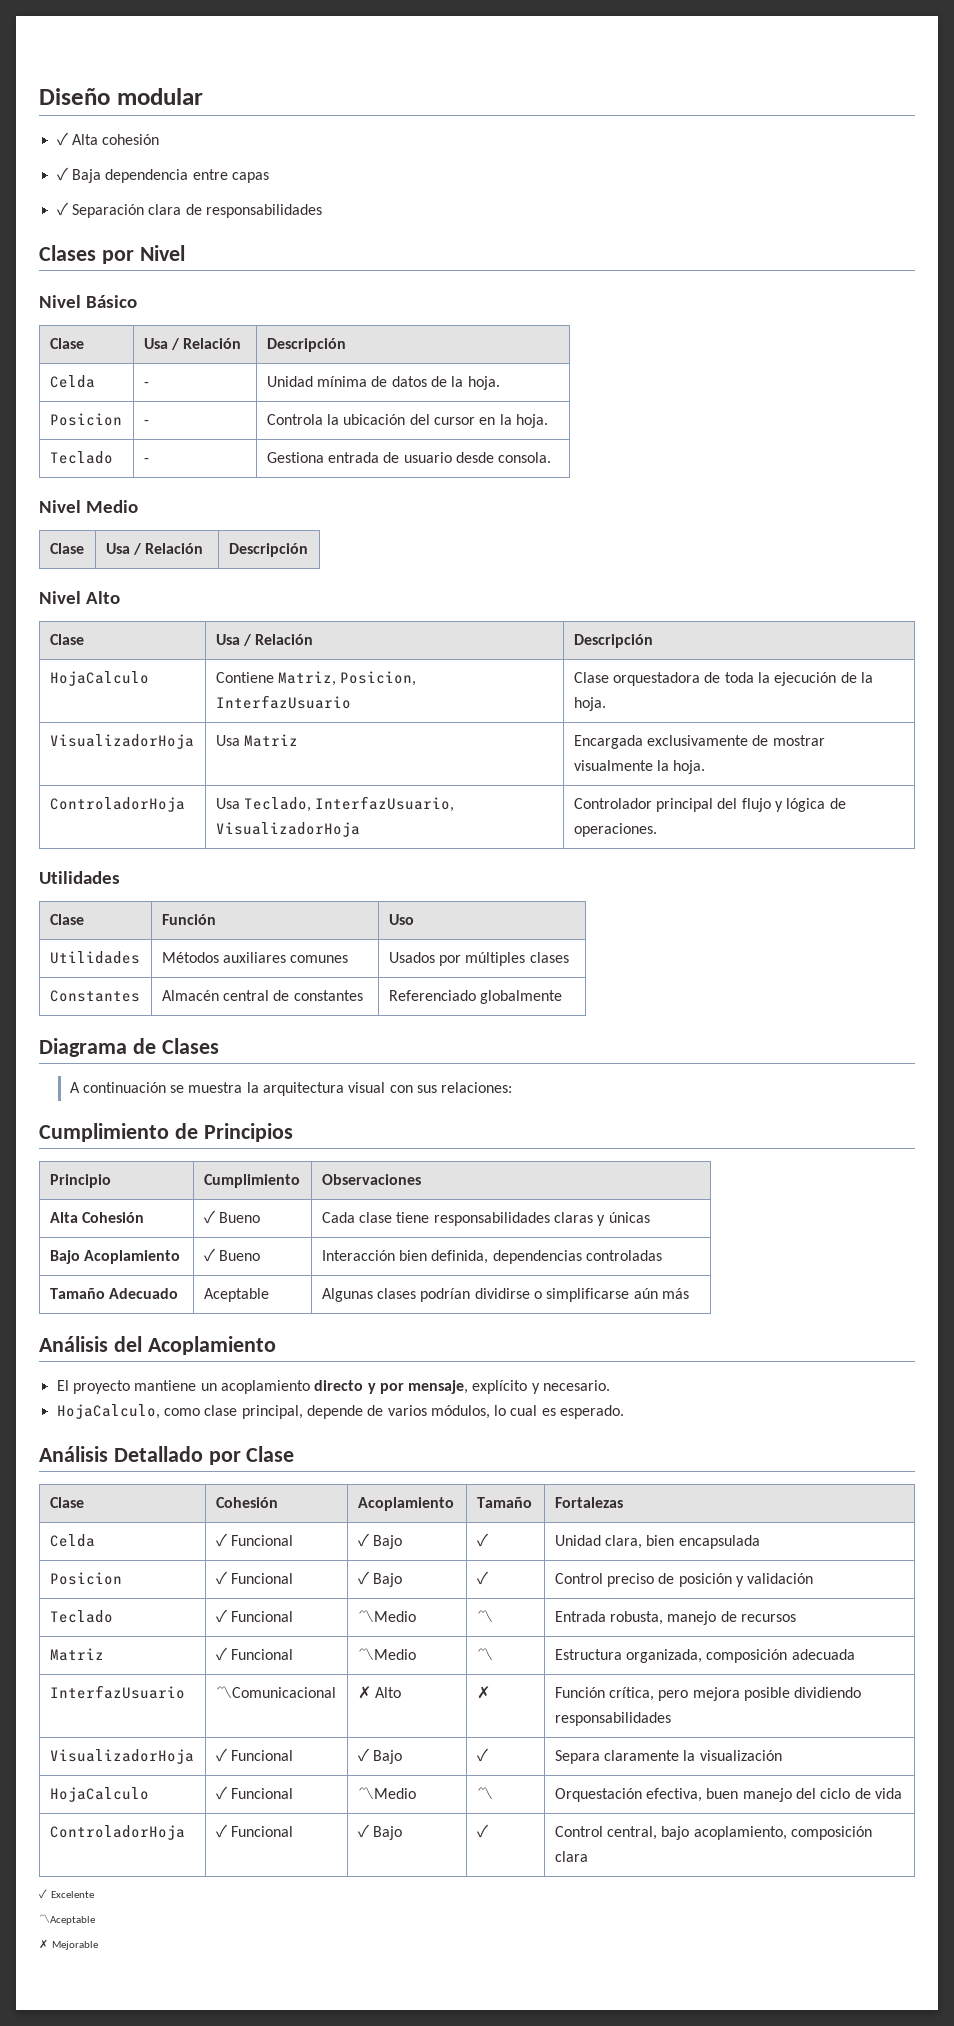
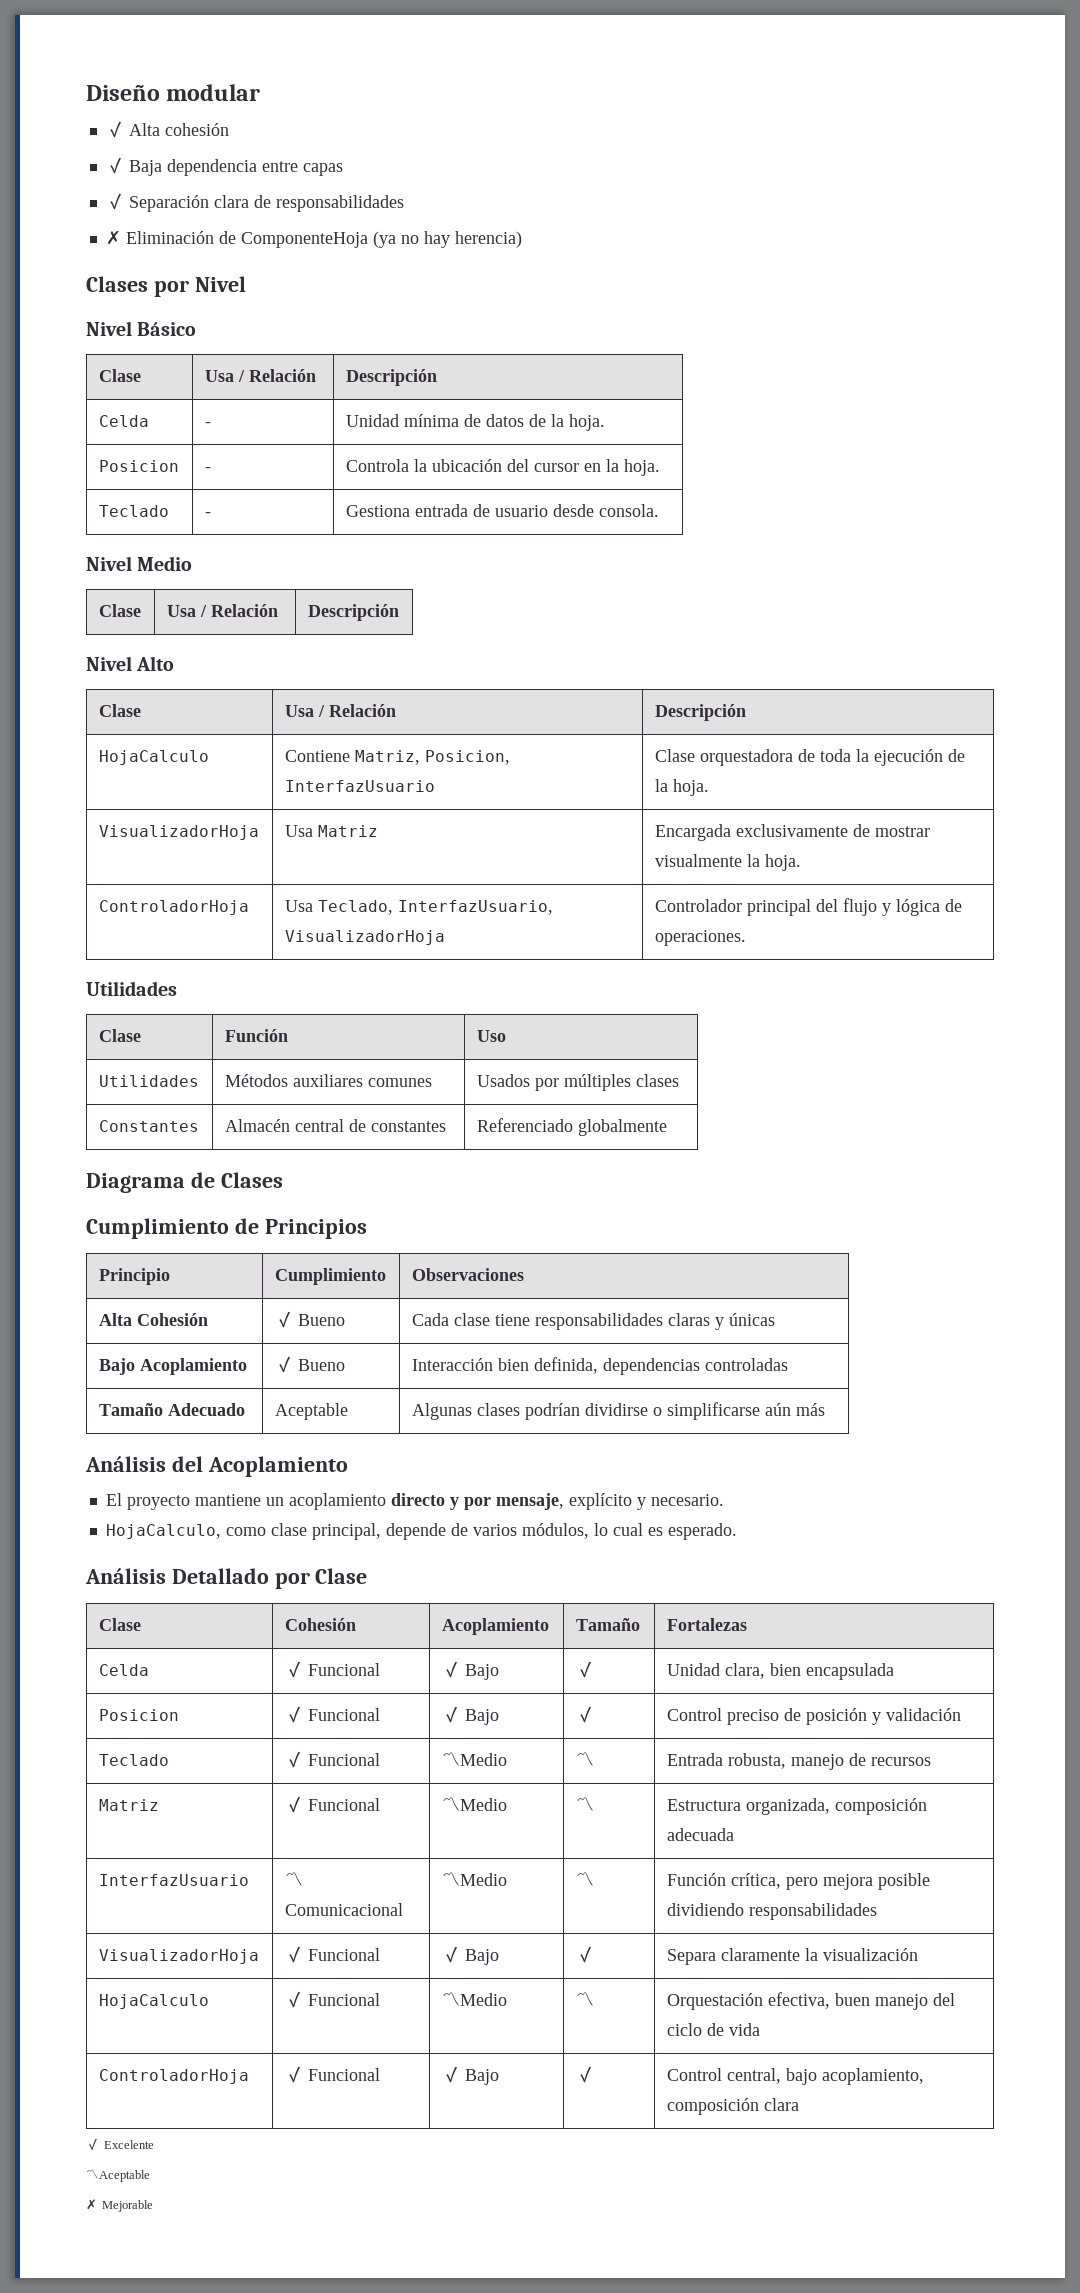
(322, 211) none -> [105,230,522,248] // ✗ Eliminación de ComponenteHoja (ya no hay herencia)
[69,1082,513,1096] // A continuación se muestra la arquitectura visual con sus relaciones: -> (283, 1180) none
[357,1686,402,1699] [476,1686,490,1699] ✗ Alto | ✗ -> [441,1872,507,1886] [575,1872,594,1886] 〽Medio | 〽

